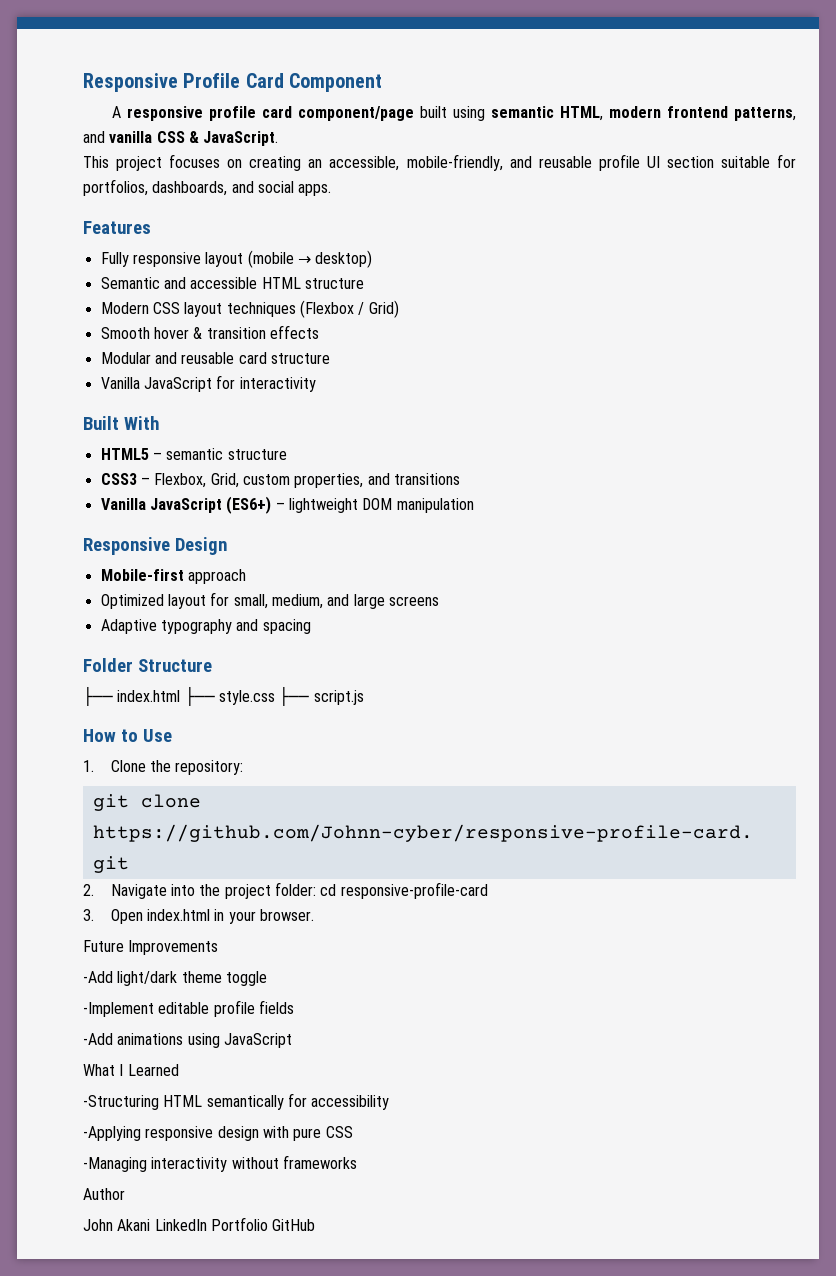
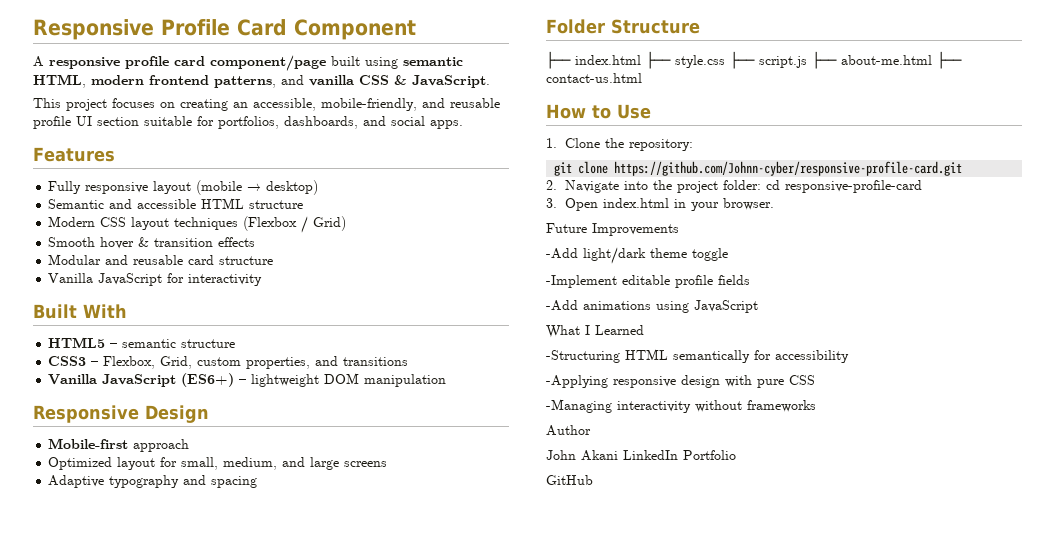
(364, 697) none -> [812,51,962,69] [546,73,642,83] ├── about-me.html ├── contact-us.html
(268, 1224) none -> (736, 455) //

